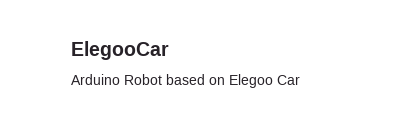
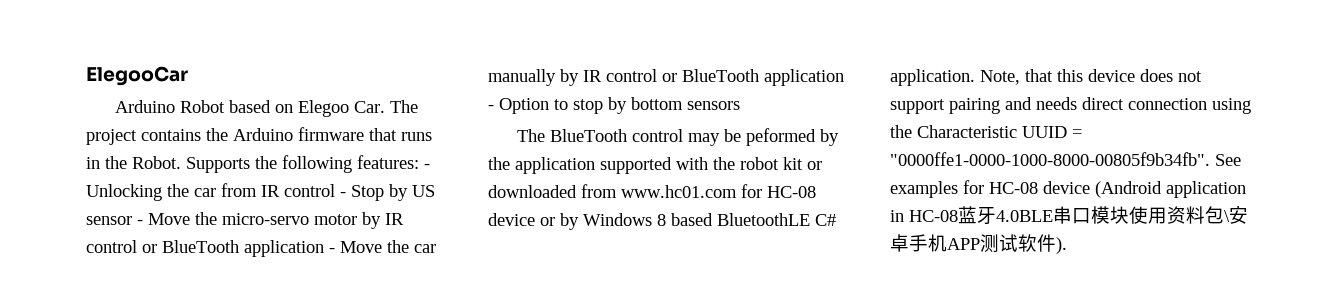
[277,75,300,85] Car -> [353,100,418,113] [86,127,432,145] [86,155,430,173] [86,183,435,201] [86,212,404,229] [86,240,436,257] [488,69,844,86] [488,97,740,114] [516,128,839,146] [488,157,822,174] [488,184,816,198] [488,213,836,230] [890,69,1202,86] [890,97,1251,114] [890,125,1082,138] [890,152,1241,166] [890,180,1246,198] [890,206,1248,225] [890,234,1067,254] Car. The project contains the Arduino firmware that runs in the Robot. Supports the following features: - Unlocking the car from IR control - Stop by US sensor - Move the micro-servo motor by IR control or BlueTooth application - Move the car manually by IR control or BlueTooth application - Option to stop by bottom sensors // The BlueTooth control may be peformed by the application supported with the robot kit or downloaded from www.hc01.com for HC-08 device or by Windows 8 based BluetoothLE C# application. Note, that this device does not support pairing and needs direct connection using the Characteristic UUID = "0000ffe1-0000-1000-8000-00805f9b34fb". See examples for HC-08 device (Android application in HC-08蓝牙4.0BLE串口模块使用资料包\安卓手机APP测试软件).

